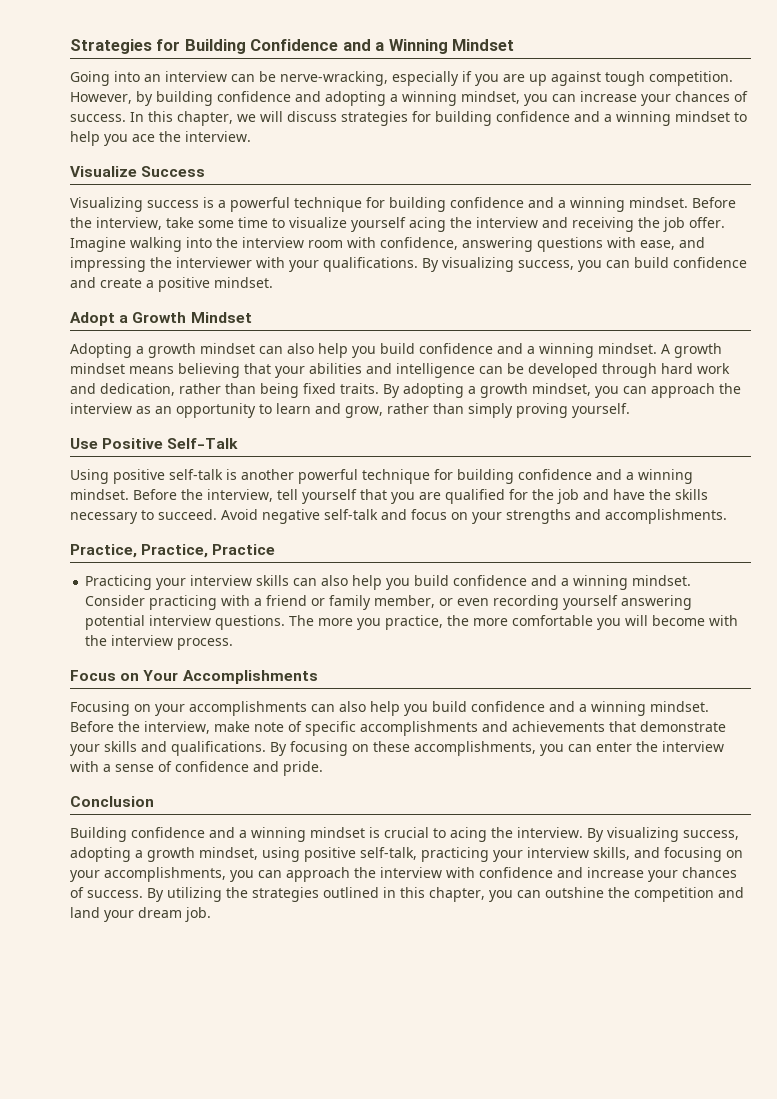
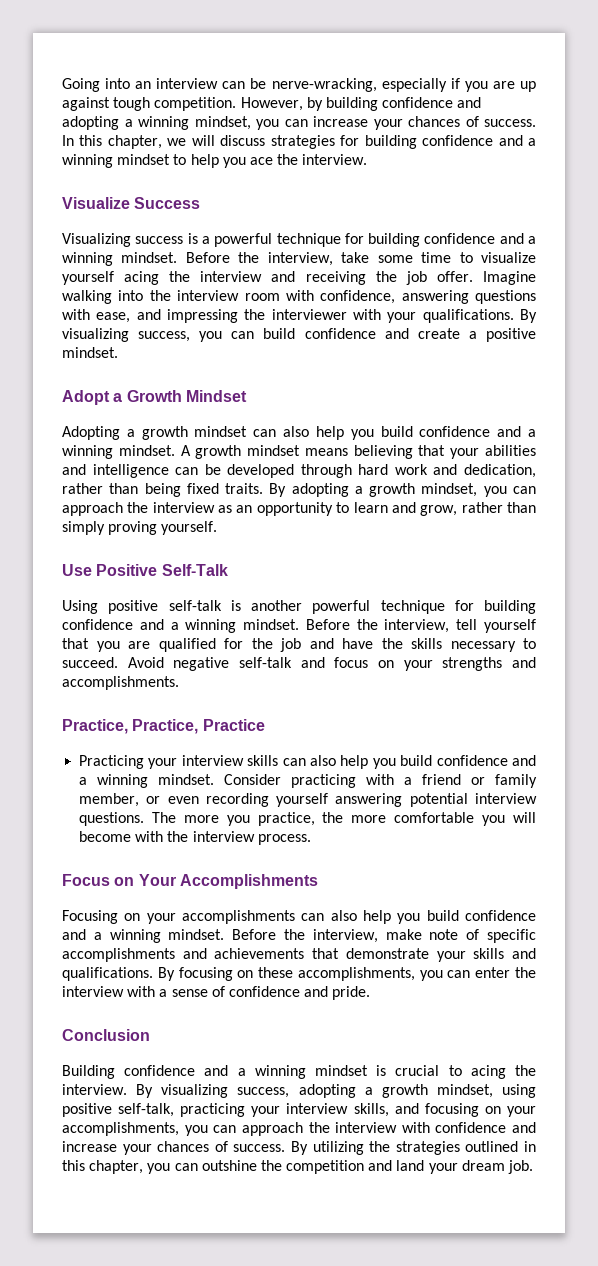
[70,39,515,54] Strategies for Building Confidence and a Winning Mindset // -> (62, 85) none

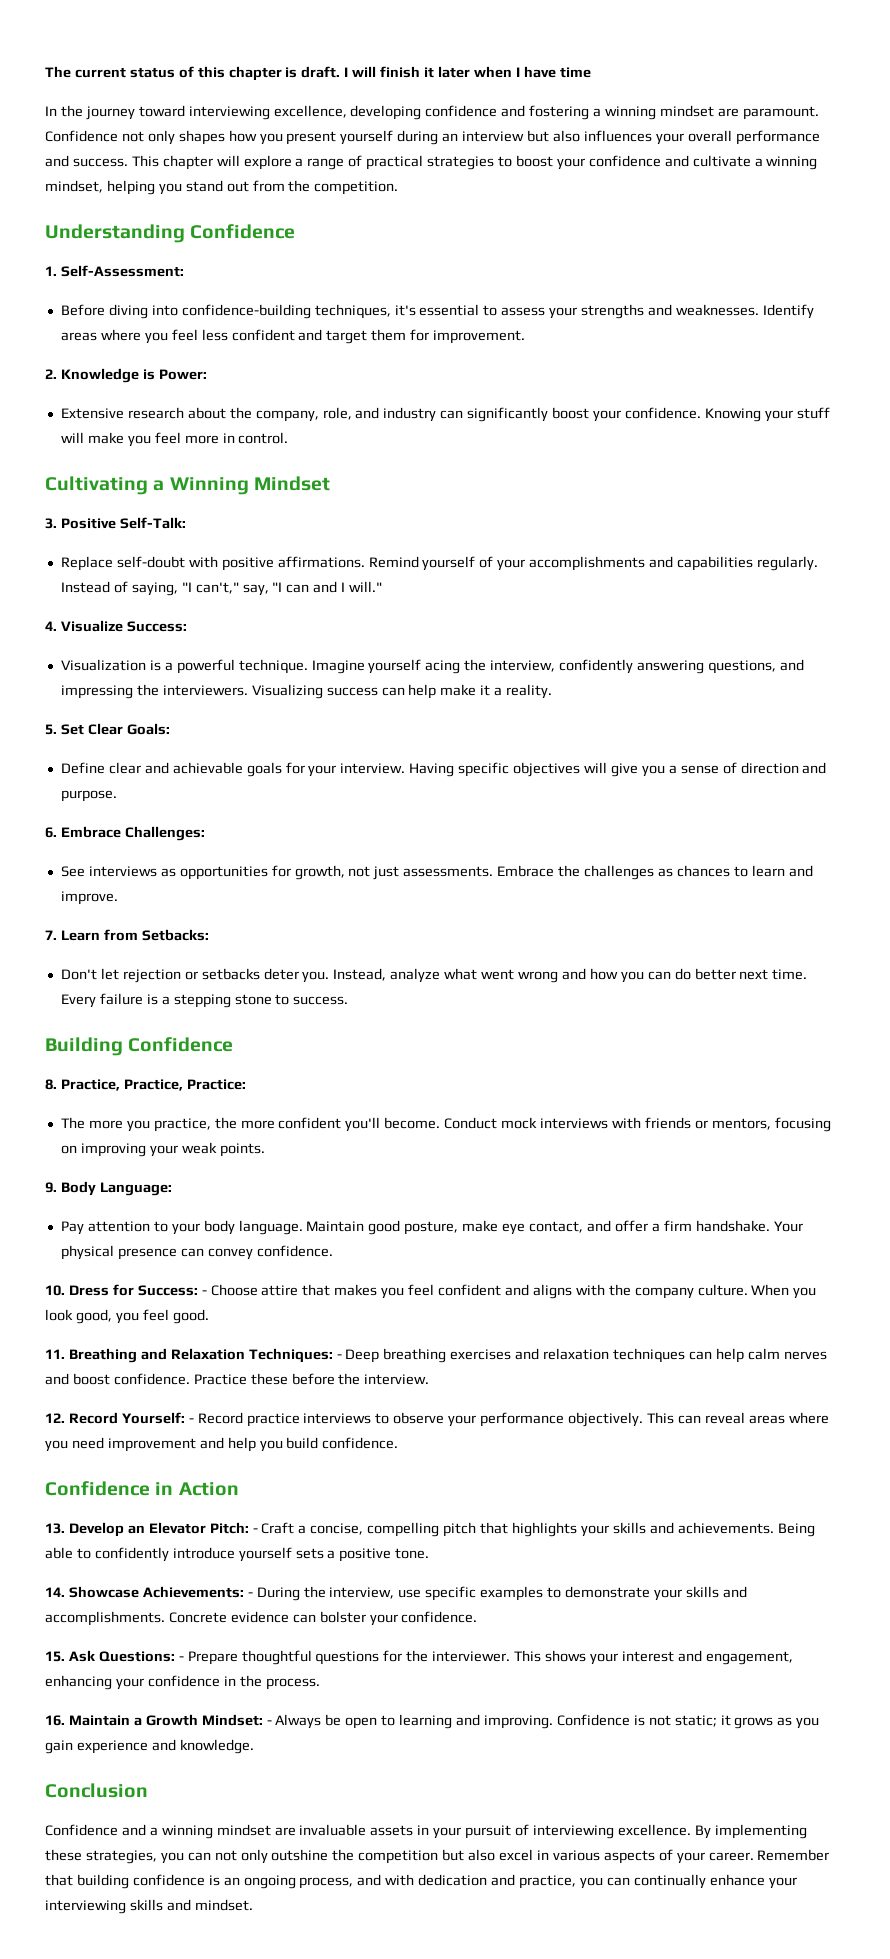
[62,78,536,92] [62,97,482,111] [62,116,119,130] Going into an interview can be nerve-wracking, especially if you are up against tough competition. However, by building confidence and adopting -> [45,66,591,81] [45,105,819,120] [45,130,820,145] [45,155,751,170] The current status of this chapter is draft. I will finish it later when I have time // In the journey toward interviewing excellence, developing confidence and fostering a winning mindset are paramount. Confidence not only shapes how you present yourself during an interview but also influences your overall performance and success. This chapter will explore a range of practical strategies to boost your confidence and cultivate
[256,116,536,130] [62,135,536,149] [62,154,368,168] [62,197,201,209] [62,233,536,247] [62,252,536,266] [62,271,536,285] [62,290,536,304] [62,309,537,323] [62,328,536,342] [62,347,118,358] [62,390,247,405] [62,426,536,440] [62,445,536,459] [62,464,536,478] [62,483,536,497] [62,502,537,516] [62,521,218,535] [62,564,228,576] [62,600,536,614] [62,619,536,633] [62,638,536,652] [62,657,536,671] [62,676,179,690] [62,719,265,734] [79,755,536,769] [79,774,538,788] [79,793,537,807] [79,812,145,826] you can increase your chances of success. In this chapter, we will discuss strategies for building confidence and a winning mindset to help you ace the interview. // Visualize Success // Visualizing success is a powerful technique for building confidence and a winning mindset. Before the interview, take some time to visualize yourself acing the interview and receiving the job offer. Imagine walking into the interview room with confidence, answering questions with ease, and impressing the interviewer with your qualifications. By visualizing success, you can build confidence and create a positive mindset. // Adopt a Growth Mindset // Adopting a growth mindset can also help you build confidence and a winning mindset. A growth mindset means believing that your abilities and intelligence can be developed through hard work and dedication, rather than being fixed traits. By adopting a growth mindset, you can approach the interview as an opportunity to learn and grow, rather than simply proving yourself. // Use Positive Self-Talk // Using positive self-talk is another powerful technique for building confidence and a winning mindset. Before the interview, tell yourself that you are qualified for the job and have the skills necessary to succeed. Avoid negative self-talk and focus on your strengths and accomplishments. // Practice, Practice, Practice // Practicing your interview skills can also help you build confidence and a winning mindset. Consider practicing with a friend or family member, or even recording yourself answering potential interview questions. -> [106,180,399,195] [45,224,296,243] [45,265,184,277] [60,304,814,319] [60,329,526,344] [45,368,207,383] [60,407,830,422] [60,432,289,447] [45,476,330,495] [45,517,186,529] [60,556,818,571] [60,581,383,596] [45,620,187,632] [60,659,804,674] [60,684,553,699] [45,723,170,735] [60,762,827,777] [60,790,117,802] [45,826,205,841] [60,865,813,880] [60,891,118,905] [45,929,209,941] [60,968,808,983] [60,993,349,1008] [45,1037,234,1056] [45,1079,246,1091] helping you stand out from the competition. // Understanding Confidence // 1. Self-Assessment: // Before diving into confidence-building techniques, it's essential to assess your strengths and weaknesses. Identify areas where you feel less confident and target them for improvement. // 2. Knowledge is Power: // Extensive research about the company, role, and industry can significantly boost your confidence. Knowing your stuff will make you feel more in control. // Cultivating a Winning Mindset // 3. Positive Self-Talk: // Replace self-doubt with positive affirmations. Remind yourself of your accomplishments and capabilities regularly. Instead of saying, "I can't," say, "I can and I will." // 4. Visualize Success: // Visualization is a powerful technique. Imagine yourself acing the interview, confidently answering questions, and impressing the interviewers. Visualizing success can help make it a reality. // 5. Set Clear Goals: // Define clear and achievable goals for your interview. Having specific objectives will give you a sense of direction and purpose. // 6. Embrace Challenges: // See interviews as opportunities for growth, not just assessments. Embrace the challenges as chances to learn and improve. // 7. Learn from Setbacks: // Don't let rejection or setbacks deter you. Instead, analyze what went wrong and how you can do better next time. Every failure is a stepping stone to success. // Building Confidence // 8. Practice, Practice, Practice: //
[394,812,536,826] [79,831,311,845] [62,874,318,889] [62,910,536,924] [62,929,536,943] [62,948,536,962] [62,967,536,981] [62,986,371,1000] comfortable you will become with the interview process. // Focus on Your Accomplishments // Focusing on your accomplishments can also help you build confidence and a winning mindset. Before the interview, make note of specific accomplishments and achievements that demonstrate your skills and qualifications. By focusing on these accomplishments, you can enter the interview with a sense of confidence and pride. -> [278,1117,831,1132] [60,1142,265,1157] [45,1181,172,1196] [60,1220,803,1235] [60,1245,333,1260] [45,1284,817,1299] [45,1309,209,1324] [45,1348,827,1363] [45,1373,430,1385] [45,1412,829,1427] [45,1437,399,1452] [45,1481,239,1496] [45,1522,815,1537] [45,1547,430,1562] [45,1586,747,1601] [45,1611,478,1626] [45,1650,793,1665] [45,1675,320,1690] [45,1714,820,1729] [45,1739,254,1754] confident you'll become. Conduct mock interviews with friends or mentors, focusing on improving your weak points. // 9. Body Language: // Pay attention to your body language. Maintain good posture, make eye contact, and offer a firm handshake. Your physical presence can convey confidence. // 10. Dress for Success: - Choose attire that makes you feel confident and aligns with the company culture. When you look good, you feel good. // 11. Breathing and Relaxation Techniques: - Deep breathing exercises and relaxation techniques can help calm nerves and boost confidence. Practice these before the interview. // 12. Record Yourself: - Record practice interviews to observe your performance objectively. This can reveal areas where you need improvement and help you build confidence. // Confidence in Action // 13. Develop an Elevator Pitch: - Craft a concise, compelling pitch that highlights your skills and achievements. Being able to confidently introduce yourself sets a positive tone. // 14. Showcase Achievements: - During the interview, use specific examples to demonstrate your skills and accomplishments. Concrete evidence can bolster your confidence. // 15. Ask Questions: - Prepare thoughtful questions for the interviewer. This shows your interest and engagement, enhancing your confidence in the process. // 16. Maintain a Growth Mindset: - Always be open to learning and improving. Confidence is not static; it grows as you gain experience and knowledge.
[62,1065,536,1079] [62,1084,536,1098] [62,1103,536,1117] [62,1122,536,1136] [62,1141,536,1155] [62,1160,534,1174] Building confidence and a winning mindset is crucial to acing the interview. By visualizing success, adopting a growth mindset, using positive self-talk, practicing your interview skills, and focusing on your accomplishments, you can approach the interview with confidence and increase your chances of success. By utilizing the strategies outlined in this chapter, you can outshine the competition and land your dream job. -> [45,1824,807,1839] [45,1849,830,1864] [45,1874,797,1889] [45,1899,253,1914] Confidence and a winning mindset are invaluable assets in your pursuit of interviewing excellence. By implementing these strategies, you can not only outshine the competition but also excel in various aspects of your career. Remember that building confidence is an ongoing process, and with dedication and practice, you can continually enhance your interviewing skills and mindset.

